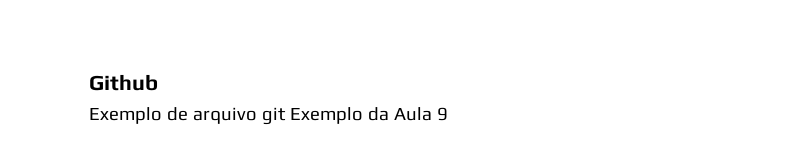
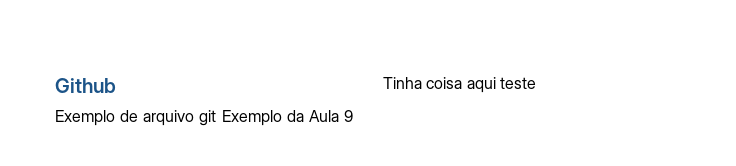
(448, 114) none -> [383,77,536,93] Tinha coisa aqui teste

